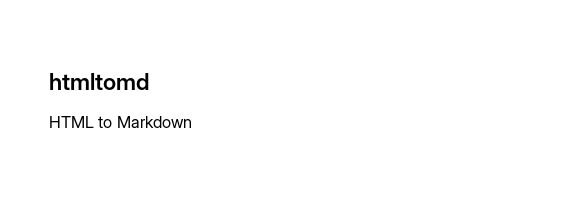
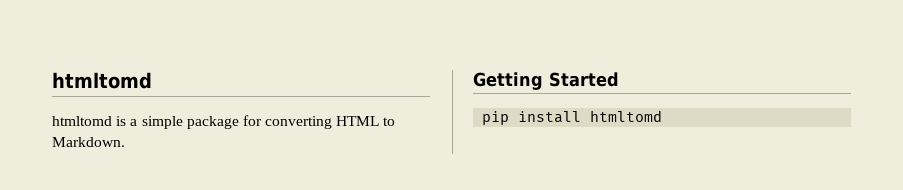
[49,116,192,128] HTML to Markdown -> [52,115,396,129] [52,137,125,147] [473,72,619,90] [482,110,663,125] htmltomd is a simple package for converting HTML to Markdown. // Getting Started // pip install htmltomd

